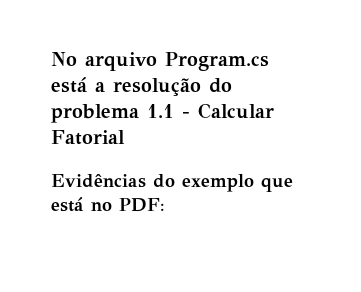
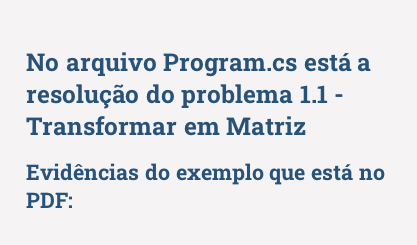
[198,103,274,119] [51,130,125,145] Calcular Fatorial -> [26,116,307,136] Transformar em Matriz

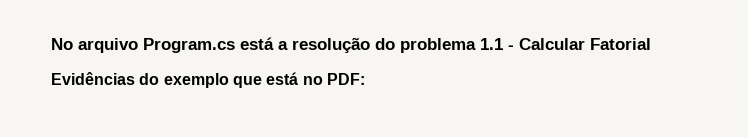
[26,116,307,136] Transformar em Matriz -> [519,38,651,50] Calcular Fatorial

